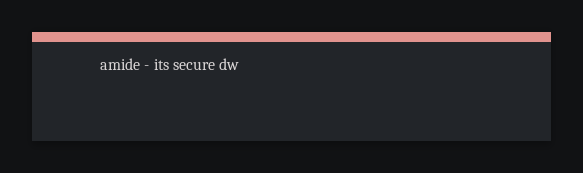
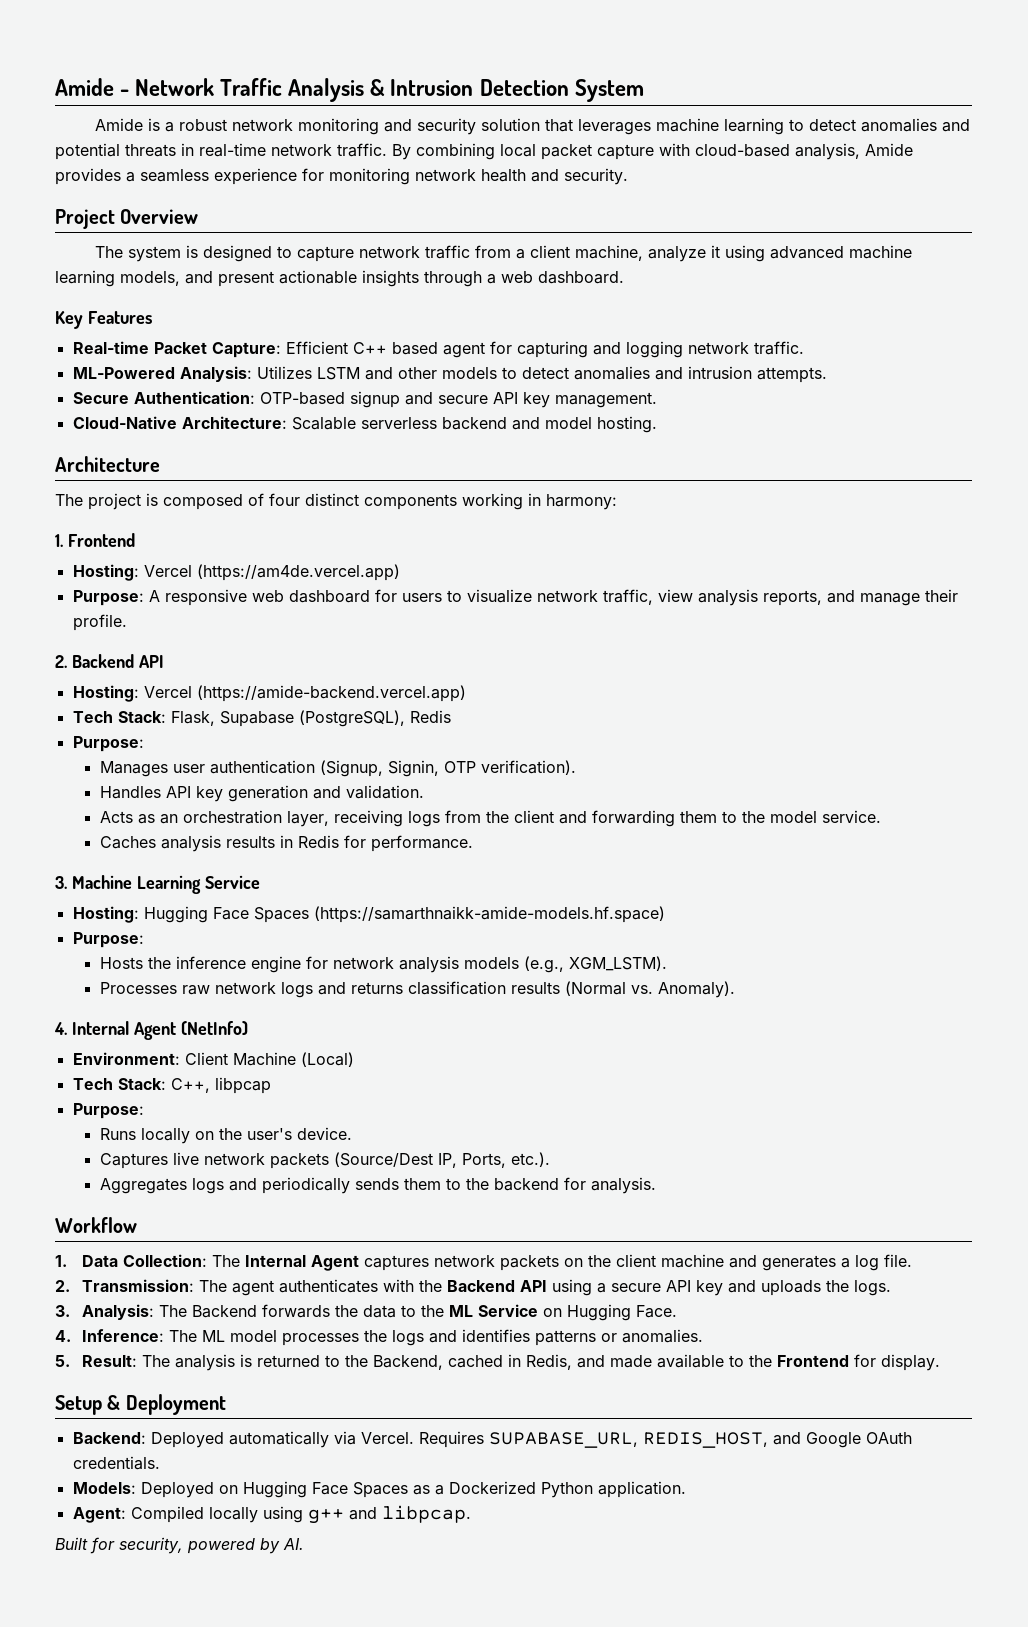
[100,58,240,70] amide - its secure dw -> [55,78,644,102] [94,118,970,135] [55,143,913,160] [55,168,628,185] [55,209,199,229] [94,245,912,262] [55,270,624,287] [55,311,152,329] [72,341,804,358] [72,366,827,383] [72,391,657,408] [72,416,657,433] [55,456,160,472] [55,493,617,510] [55,533,135,547] [72,564,400,581] [72,589,958,606] [72,614,127,631] [55,654,164,668] [72,685,466,702] [72,710,451,727] [72,736,144,752] [99,760,576,777] [99,785,424,802] [99,810,881,827] [99,835,473,852] [55,875,260,894] [72,906,665,923] [72,932,144,948] [99,956,667,973] [99,981,735,998] [54,1021,248,1040] [72,1052,354,1067] [72,1077,271,1094] [72,1103,144,1119] [99,1127,352,1144] [99,1152,550,1169] [99,1177,656,1194] [55,1217,137,1233] [55,1254,913,1271] [55,1279,892,1296] [55,1304,678,1321] [55,1329,704,1346] [55,1354,941,1371] [55,1394,226,1415] [72,1431,912,1448] [72,1456,160,1470] [72,1481,686,1498] [72,1505,471,1524] [55,1537,304,1554] Amide - Network Traffic Analysis & Intrusion Detection System // Amide is a robust network monitoring and security solution that leverages machine learning to detect anomalies and potential threats in real-time network traffic. By combining local packet capture with cloud-based analysis, Amide provides a seamless experience for monitoring network health and security. // Project Overview // The system is designed to capture network traffic from a client machine, analyze it using advanced machine learning models, and present actionable insights through a web dashboard. // Key Features // Real-time Packet Capture: Efficient C++ based agent for capturing and logging network traffic. // ML-Powered Analysis: Utilizes LSTM and other models to detect anomalies and intrusion attempts. // Secure Authentication: OTP-based signup and secure API key management. // Cloud-Native Architecture: Scalable serverless backend and model hosting. // Architecture // The project is composed of four distinct components working in harmony: // 1. Frontend // Hosting: Vercel (https://am4de.vercel.app) // Purpose: A responsive web dashboard for users to visualize network traffic, view analysis reports, and manage their profile. // 2. Backend API // Hosting: Vercel (https://amide-backend.vercel.app) // Tech Stack: Flask, Supabase (PostgreSQL), Redis // Purpose: // Manages user authentication (Signup, Signin, OTP verification). // Handles API key generation and validation. // Acts as an orchestration layer, receiving logs from the client and forwarding them to the model service. // Caches analysis results in Redis for performance. // 3. Machine Learning Service // Hosting: Hugging Face Spaces (https://samarthnaikk-amide-models.hf.space) // Purpose: // Hosts the inference engine for network analysis models (e.g., XGM_LSTM). // Processes raw network logs and returns classification results (Normal vs. Anomaly). // 4. Internal Agent (NetInfo) // Environment: Client Machine (Local) // Tech Stack: C++, libpcap // Purpose: // Runs locally on the user's device. // Captures live network packets (Source/Dest IP, Ports, etc.). // Aggregates logs and periodically sends them to the backend for analysis. // Workflow // 1. Data Collection: The Internal Agent captures network packets on the client machine and generates a log file. // 2. Transmission: The agent authenticates with the Backend API using a secure API key and uploads the logs. // 3. Analysis: The Backend forwards the data to the ML Service on Hugging Face. // 4. Inference: The ML model processes the logs and identifies patterns or anomalies. // 5. Result: The analysis is returned to the Backend, cached in Redis, and made available to the Frontend for display. // Setup & Deployment // Backend: Deployed automatically via Vercel. Requires SUPABASE_URL, REDIS_HOST, and Google OAuth credentials. // Models: Deployed on Hugging Face Spaces as a Dockerized Python application. // Agent: Compiled locally using g++ and libpcap. // Built for security, powered by AI.

